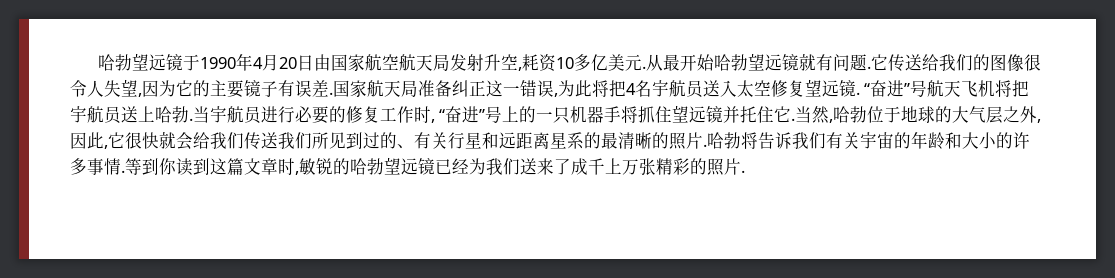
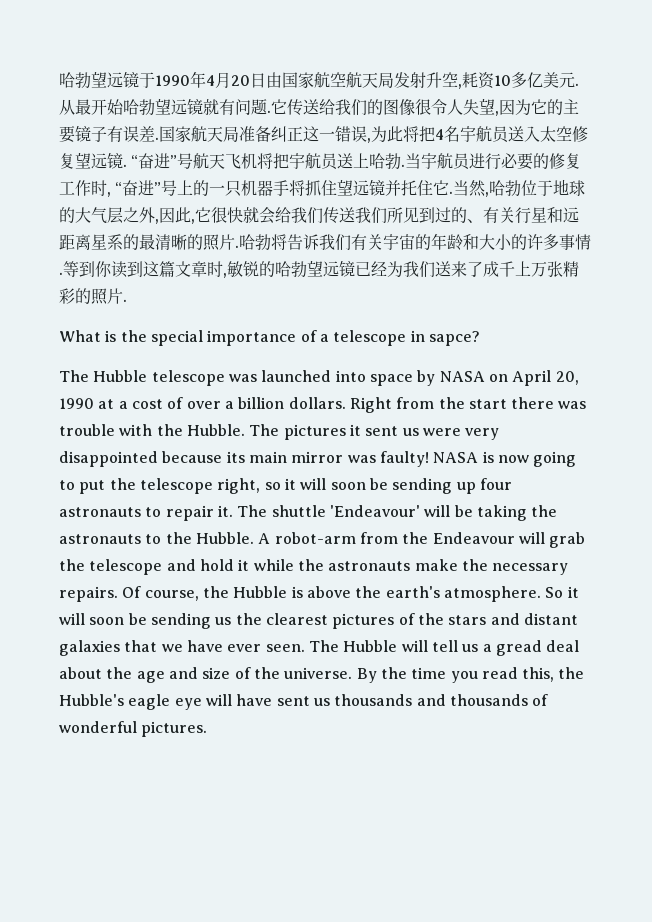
(745, 171) none -> [59,330,480,346] [59,370,579,386] [59,397,587,413] [59,424,500,440] [59,451,577,467] [59,478,512,494] [59,505,558,521] [59,532,586,548] [59,559,569,575] [59,586,579,602] [59,613,578,629] [59,640,580,656] [59,667,585,683] [59,694,549,710] [59,721,208,737] // What is the special importance of a telescope in sapce? // The Hubble telescope was launched into space by NASA on April 20, 1990 at a cost of over a billion dollars. Right from the start there was trouble with the Hubble. The pictures it sent us were very disappointed because its main mirror was faulty! NASA is now going to put the telescope right, so it will soon be sending up four astronauts to repair it. The shuttle 'Endeavour' will be taking the astronauts to the Hubble. A robot-arm from the Endeavour will grab the telescope and hold it while the astronauts make the necessary repairs. Of course, the Hubble is above the earth's atmosphere. So it will soon be sending us the clearest pictures of the stars and distant galaxies that we have ever seen. The Hubble will tell us a gread deal about the age and size of the universe. By the time you read this, the Hubble's eagle eye will have sent us thousands and thousands of wonderful pictures.

